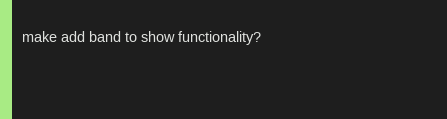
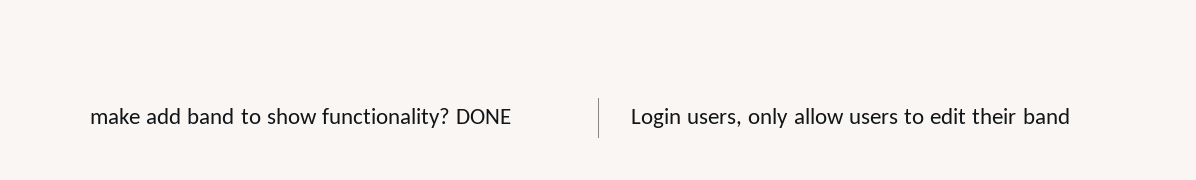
(261, 38) none -> [456,108,1070,128] DONE Login users, only allow users to edit their band

